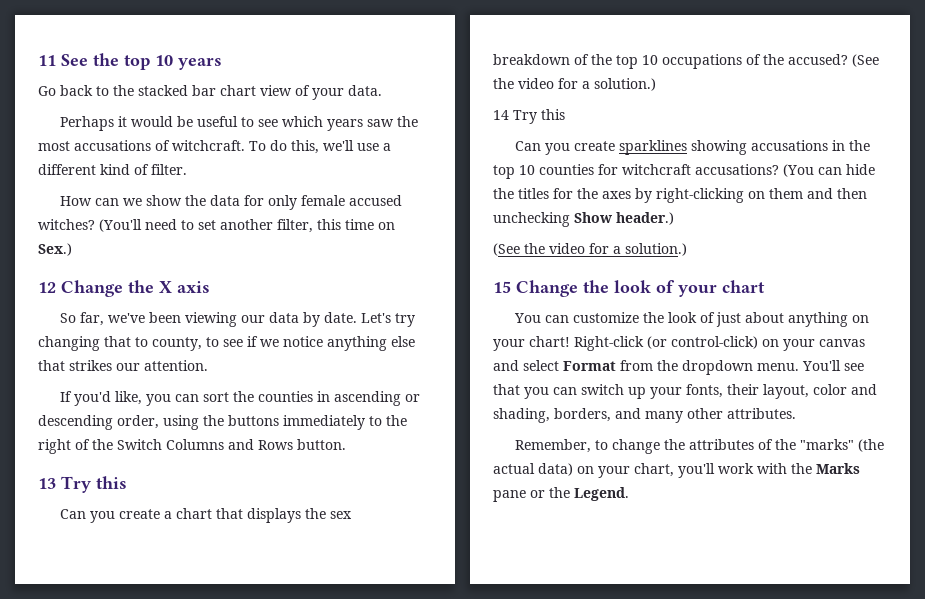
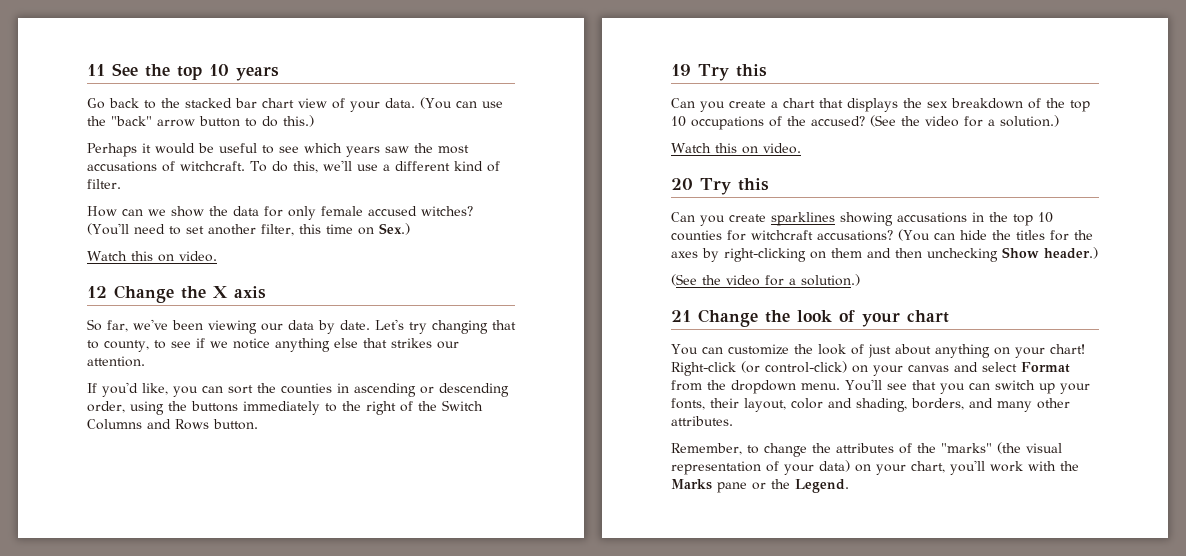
(382, 90) none -> [420,97,503,109] [87,115,314,127] (You can use the "back" arrow button to do this.)
(72, 249) none -> [87,251,217,262] // Watch this on video.
[38,478,56,489] 13 -> [671,64,691,76] 19
[493,110,509,120] 14 -> [671,143,801,154] [671,178,693,190] Watch this on video. // 20
[493,281,511,293] 15 -> [671,310,691,322] 21
[493,463,535,474] actual -> [1026,443,1062,453] [671,461,814,475] visual representation of your

